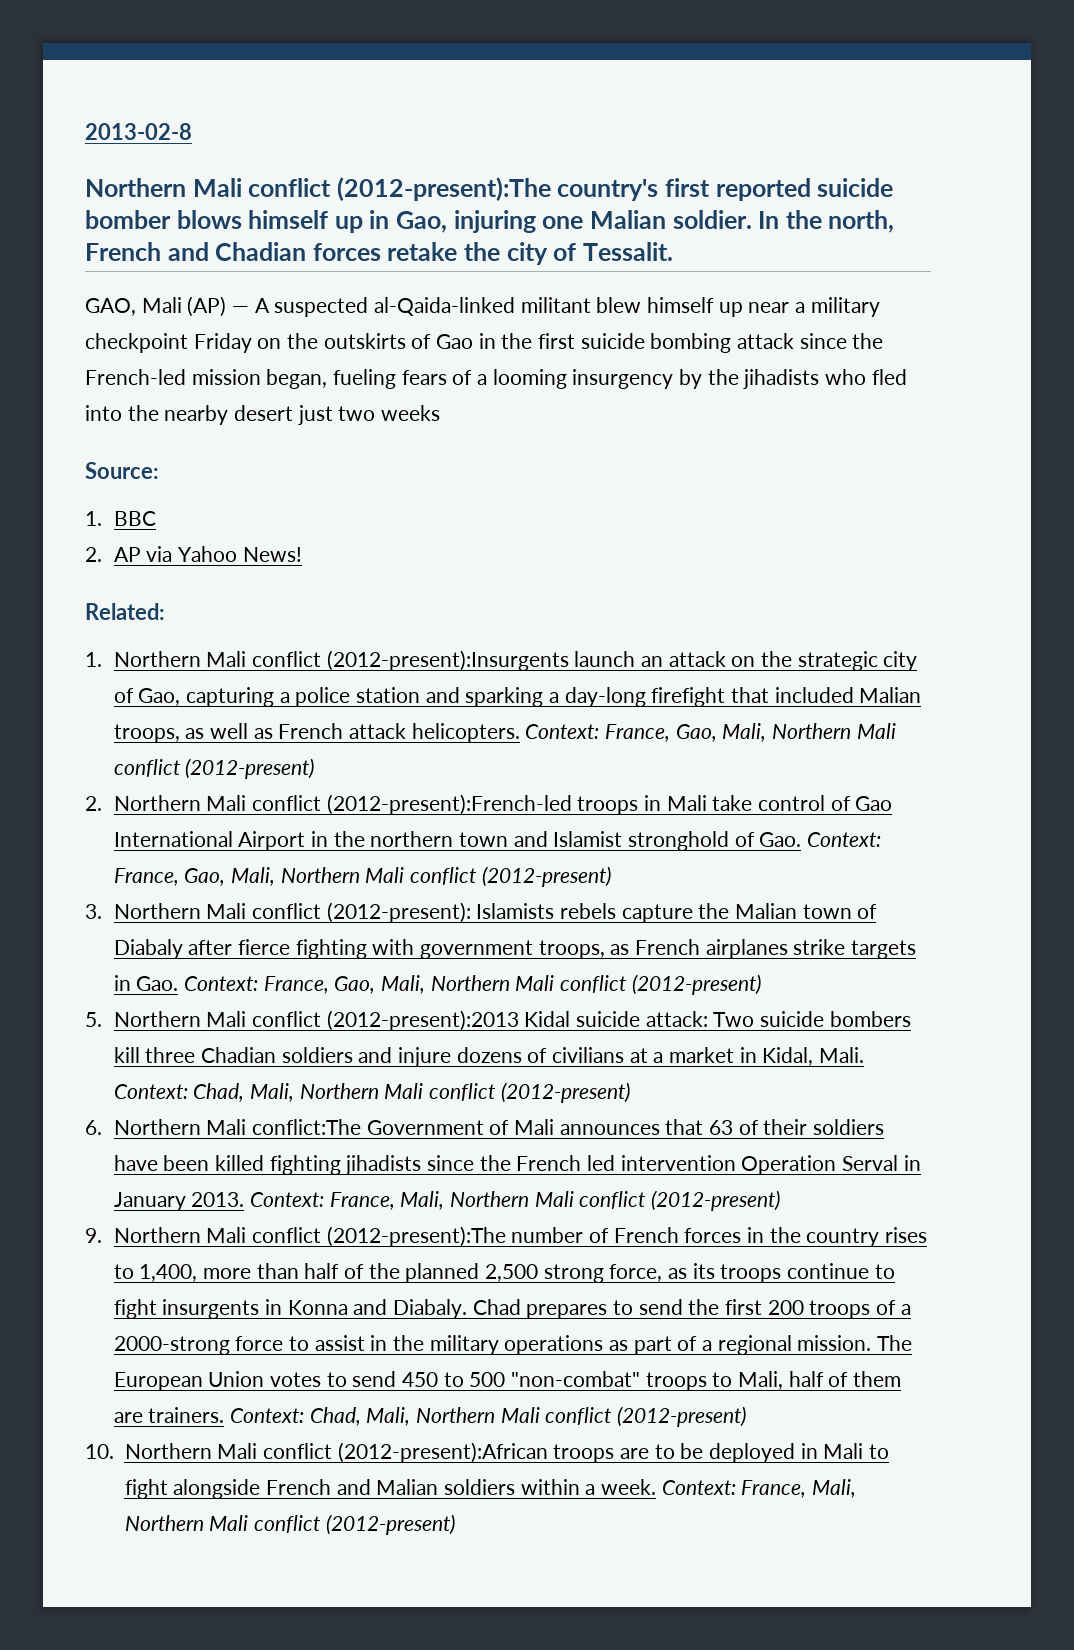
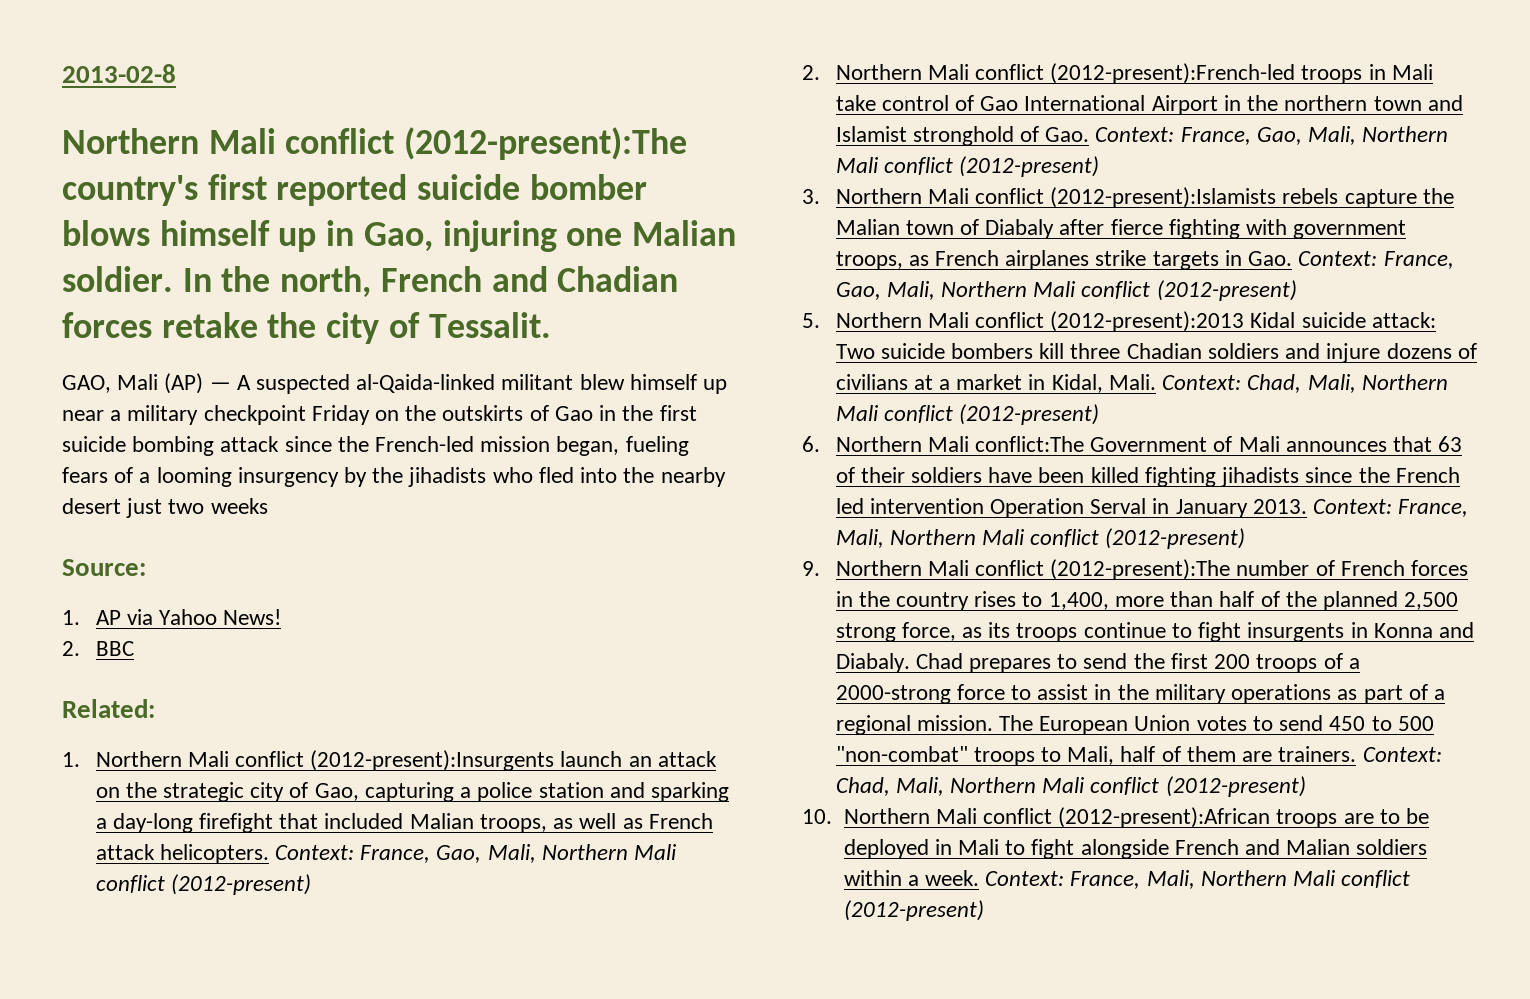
[113,511,156,526] [85,547,102,562] BBC // 2. -> (80, 617) none
(302, 554) none -> [62,641,134,656] // 2. BBC
[326,902,555,923] (2012-present): Islamists -> [1050,187,1277,208] (2012-present):Islamists

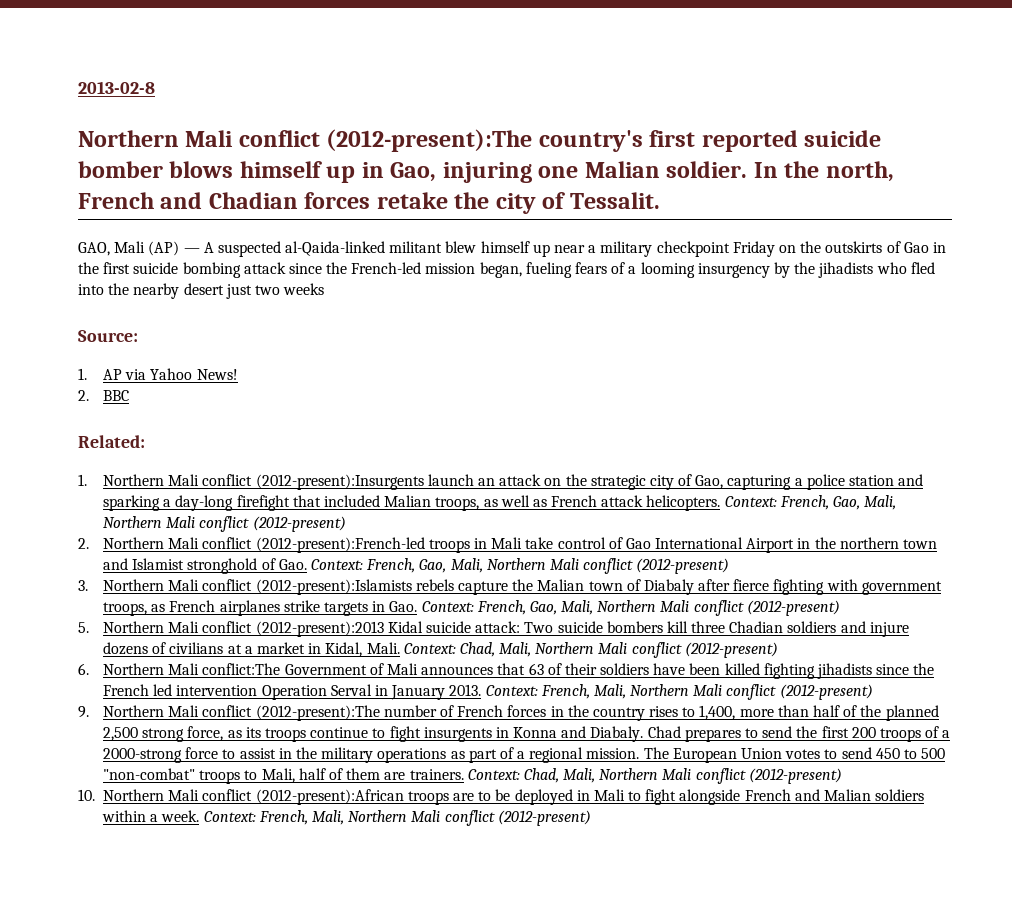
[360,845,431,863] France, -> [779,495,829,510] French,
[1180,127,1251,145] France, -> [366,558,416,573] French,
[1383,251,1454,269] France, -> [476,600,526,615] French,
[1398,499,1469,517] France, -> [540,684,590,699] French,
[1070,871,1141,889] France, -> [258,810,308,825] French,

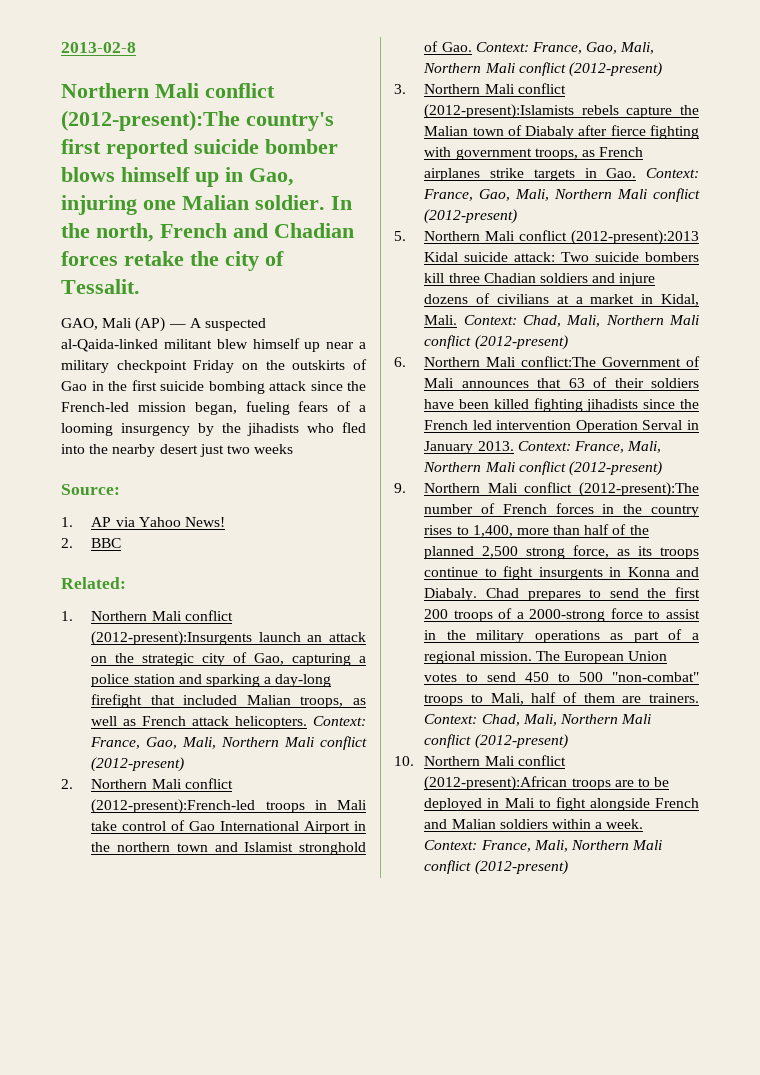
[779,495,829,510] French, -> [90,737,141,749] France,
[366,558,416,573] French, -> [531,42,582,54] France,
[476,600,526,615] French, -> [423,189,474,201] France,
[540,684,590,699] French, -> [573,441,624,453] France,
[258,810,308,825] French, -> [480,840,531,852] France,

